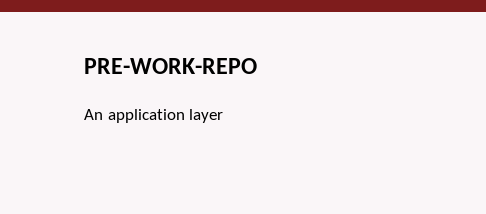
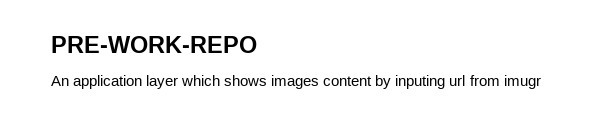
(224, 116) none -> [181,75,541,89] which shows images content by inputing url from imugr

